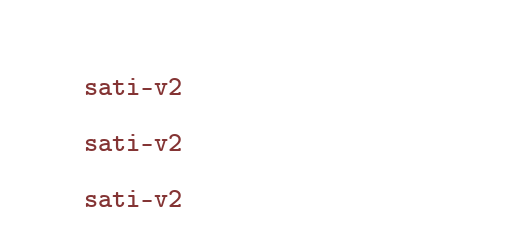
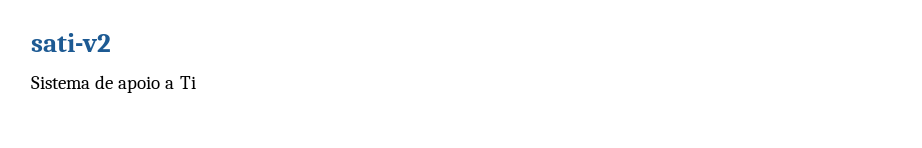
[84,78,182,96] [84,134,182,152] [84,190,182,208] sati-v2 // sati-v2 // sati-v2 -> [31,33,111,52] [31,75,196,93] sati-v2 // Sistema de apoio a Ti

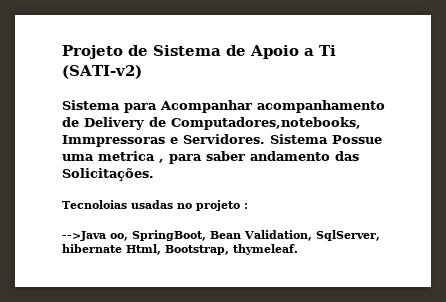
[31,33,111,52] [31,75,196,93] sati-v2 // Sistema de apoio a Ti -> [62,45,336,59] [62,65,142,79] [62,100,385,113] [62,117,361,130] [62,134,382,147] [62,151,359,164] [62,168,154,181] [62,200,248,211] [62,230,380,241] [62,244,298,255] Projeto de Sistema de Apoio a Ti (SATI-v2) // Sistema para Acompanhar acompanhamento de Delivery de Computadores,notebooks, Immpressoras e Servidores. Sistema Possue uma metrica , para saber andamento das Solicitações. // Tecnoloias usadas no projeto : // -->Java oo, SpringBoot, Bean Validation, SqlServer, hibernate Html, Bootstrap, thymeleaf.

